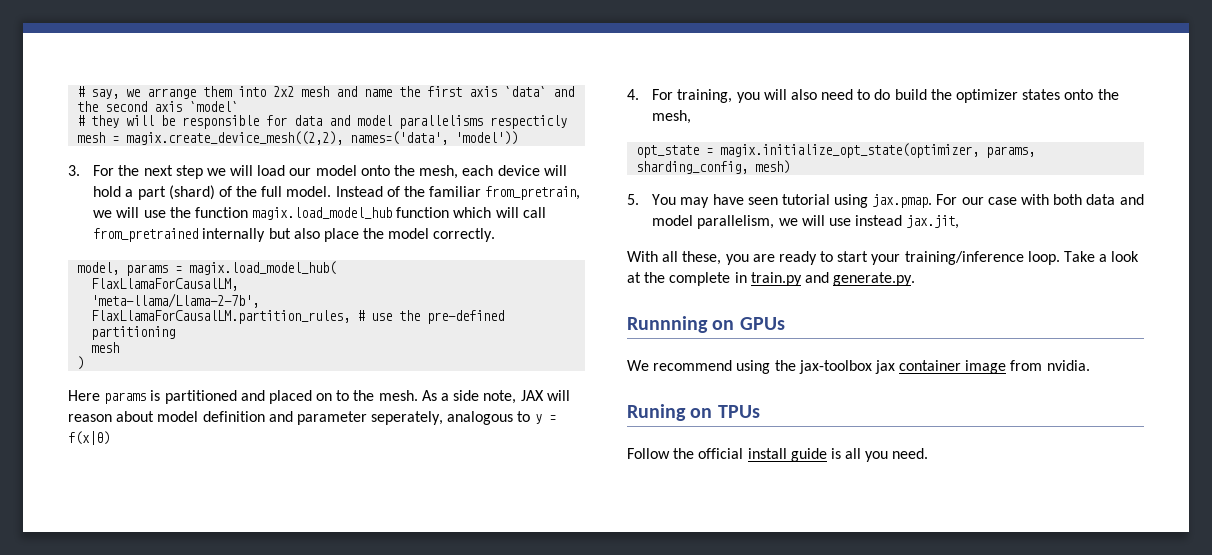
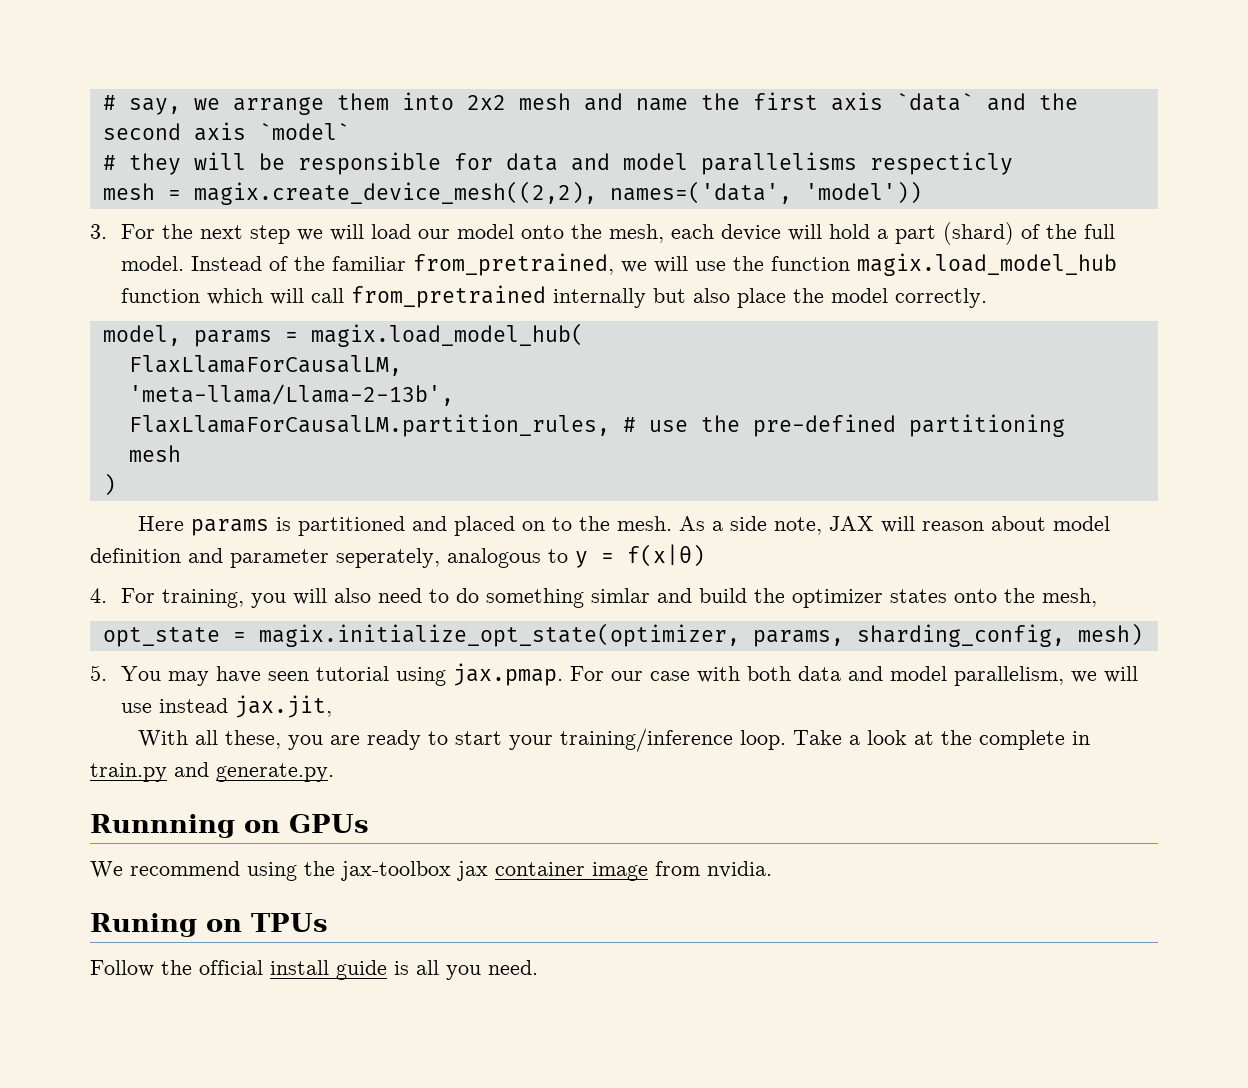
[485,186,581,200] from_pretrain, -> [413,253,615,276] from_pretrained,
[91,293,260,308] 'meta-llama/Llama-2-7b', -> [128,384,454,406] 'meta-llama/Llama-2-13b',
(891, 94) none -> [486,588,693,608] something simlar and

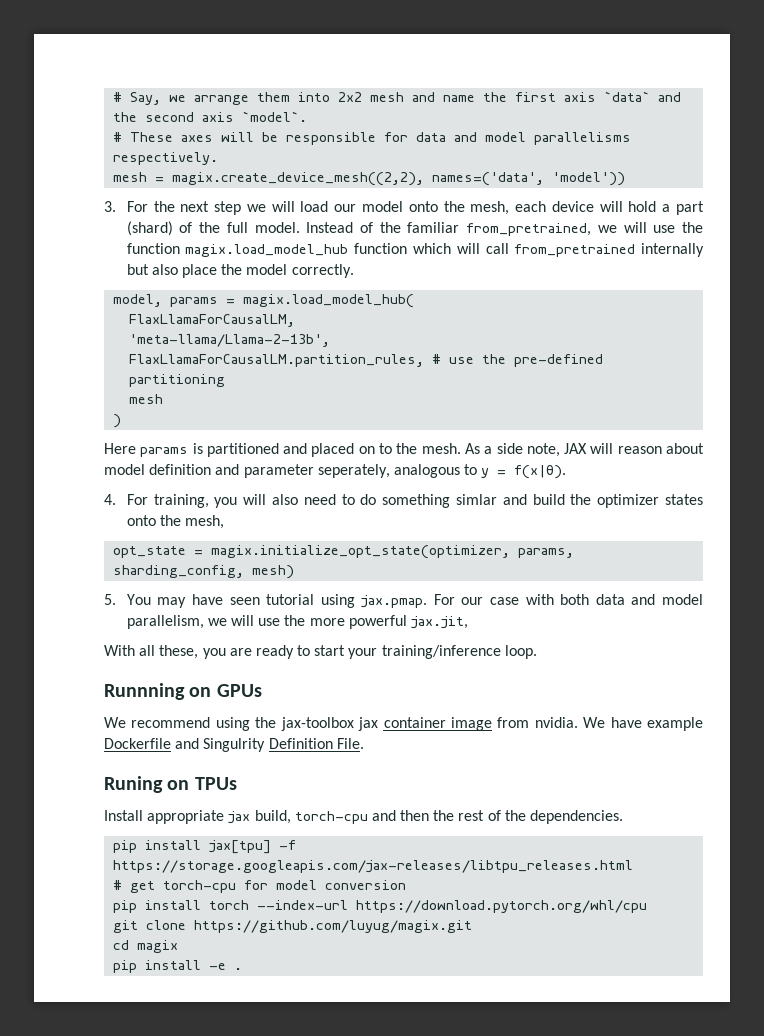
[102,95,181,115] # say, -> [113,92,162,105] # Say,
[258,123,350,140] [102,153,181,175] `model` // # they -> [242,111,308,122] [113,132,214,142] `model`. // # These axes
[869,152,1013,175] respecticly -> [113,152,219,165] respectively.
[627,544,705,567] f(x|θ) -> [514,465,567,479] f(x|θ).
[159,698,229,713] instead -> [284,615,407,629] the more powerful
[793,730,1091,750] [90,762,334,782] Take a look at the complete in train.py and generate.py. -> (537, 652) none
[90,913,328,937] [90,960,538,980] // Runing on TPUs // Follow the official install guide is all you need. -> [583,717,703,731] [104,738,364,752] [104,776,237,793] [104,810,624,824] [113,840,297,854] [113,860,634,873] [113,880,407,893] [113,900,648,913] [113,920,473,933] [113,940,179,953] [113,960,243,973] We have example Dockerfile and Singulrity Definition File. // Runing on TPUs // Install appropriate jax build, torch-cpu and then the rest of the dependencies. // pip install jax[tpu] -f https://storage.googleapis.com/jax-releases/libtpu_releases.html // # get torch-cpu for model conversion // pip install torch --index-url https://download.pytorch.org/whl/cpu // git clone https://github.com/luyug/magix.git // cd magix // pip install -e .

